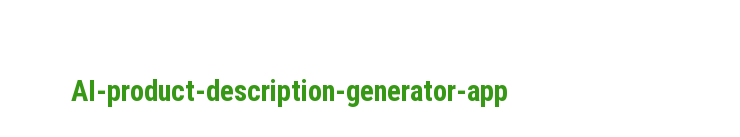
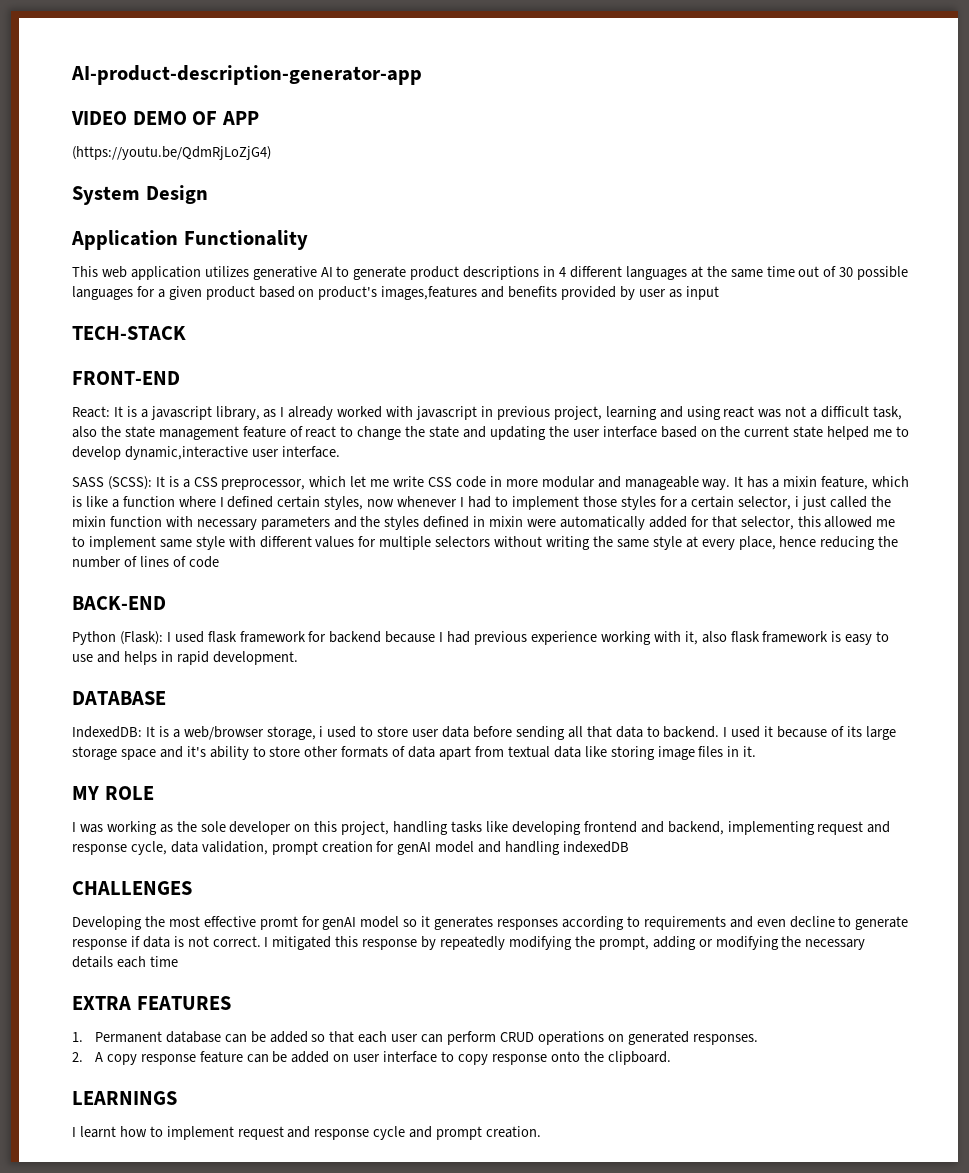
(508, 93) none -> [71,111,259,125] [72,146,271,160] [72,185,208,205] [71,230,308,250] [72,266,909,280] [72,286,719,300] [72,326,186,340] [72,371,180,385] [72,406,903,420] [72,426,910,440] [72,446,340,460] [72,476,909,490] [72,496,891,510] [72,516,896,530] [72,536,899,550] [72,556,219,568] [72,596,166,610] [72,631,890,645] [72,651,298,665] [72,691,166,705] [72,726,896,740] [72,746,757,760] [72,786,154,800] [72,821,891,835] [72,841,630,855] [72,881,192,895] [72,916,909,930] [72,936,866,950] [72,956,178,968] [72,996,231,1010] [72,1031,758,1045] [72,1051,671,1065] [72,1091,177,1105] [72,1126,542,1140] // VIDEO DEMO OF APP // (https://youtu.be/QdmRjLoZjG4) // System Design // Application Functionality // This web application utilizes generative AI to generate product descriptions in 4 different languages at the same time out of 30 possible languages for a given product based on product's images,features and benefits provided by user as input // TECH-STACK // FRONT-END // React: It is a javascript library, as I already worked with javascript in previous project, learning and using react was not a difficult task, also the state management feature of react to change the state and updating the user interface based on the current state helped me to develop dynamic,interactive user interface. // SASS (SCSS): It is a CSS preprocessor, which let me write CSS code in more modular and manageable way. It has a mixin feature, which is like a function where I defined certain styles, now whenever I had to implement those styles for a certain selector, i just called the mixin function with necessary parameters and the styles defined in mixin were automatically added for that selector, this allowed me to implement same style with different values for multiple selectors without writing the same style at every place, hence reducing the number of lines of code // BACK-END // Python (Flask): I used flask framework for backend because I had previous experience working with it, also flask framework is easy to use and helps in rapid development. // DATABASE // IndexedDB: It is a web/browser storage, i used to store user data before sending all that data to backend. I used it because of its large storage space and it's ability to store other formats of data apart from textual data like storing image files in it. // MY ROLE // I was working as the sole developer on this project, handling tasks like developing frontend and backend, implementing request and response cycle, data validation, prompt creation for genAI model and handling indexedDB // CHALLENGES // Developing the most effective promt for genAI model so it generates responses according to requirements and even decline to generate response if data is not correct. I mitigated this response by repeatedly modifying the prompt, adding or modifying the necessary details each time // EXTRA FEATURES // 1. Permanent database can be added so that each user can perform CRUD operations on generated responses. // 2. A copy response feature can be added on user interface to copy response onto the clipboard. // LEARNINGS // I learnt how to implement request and response cycle and prompt creation.

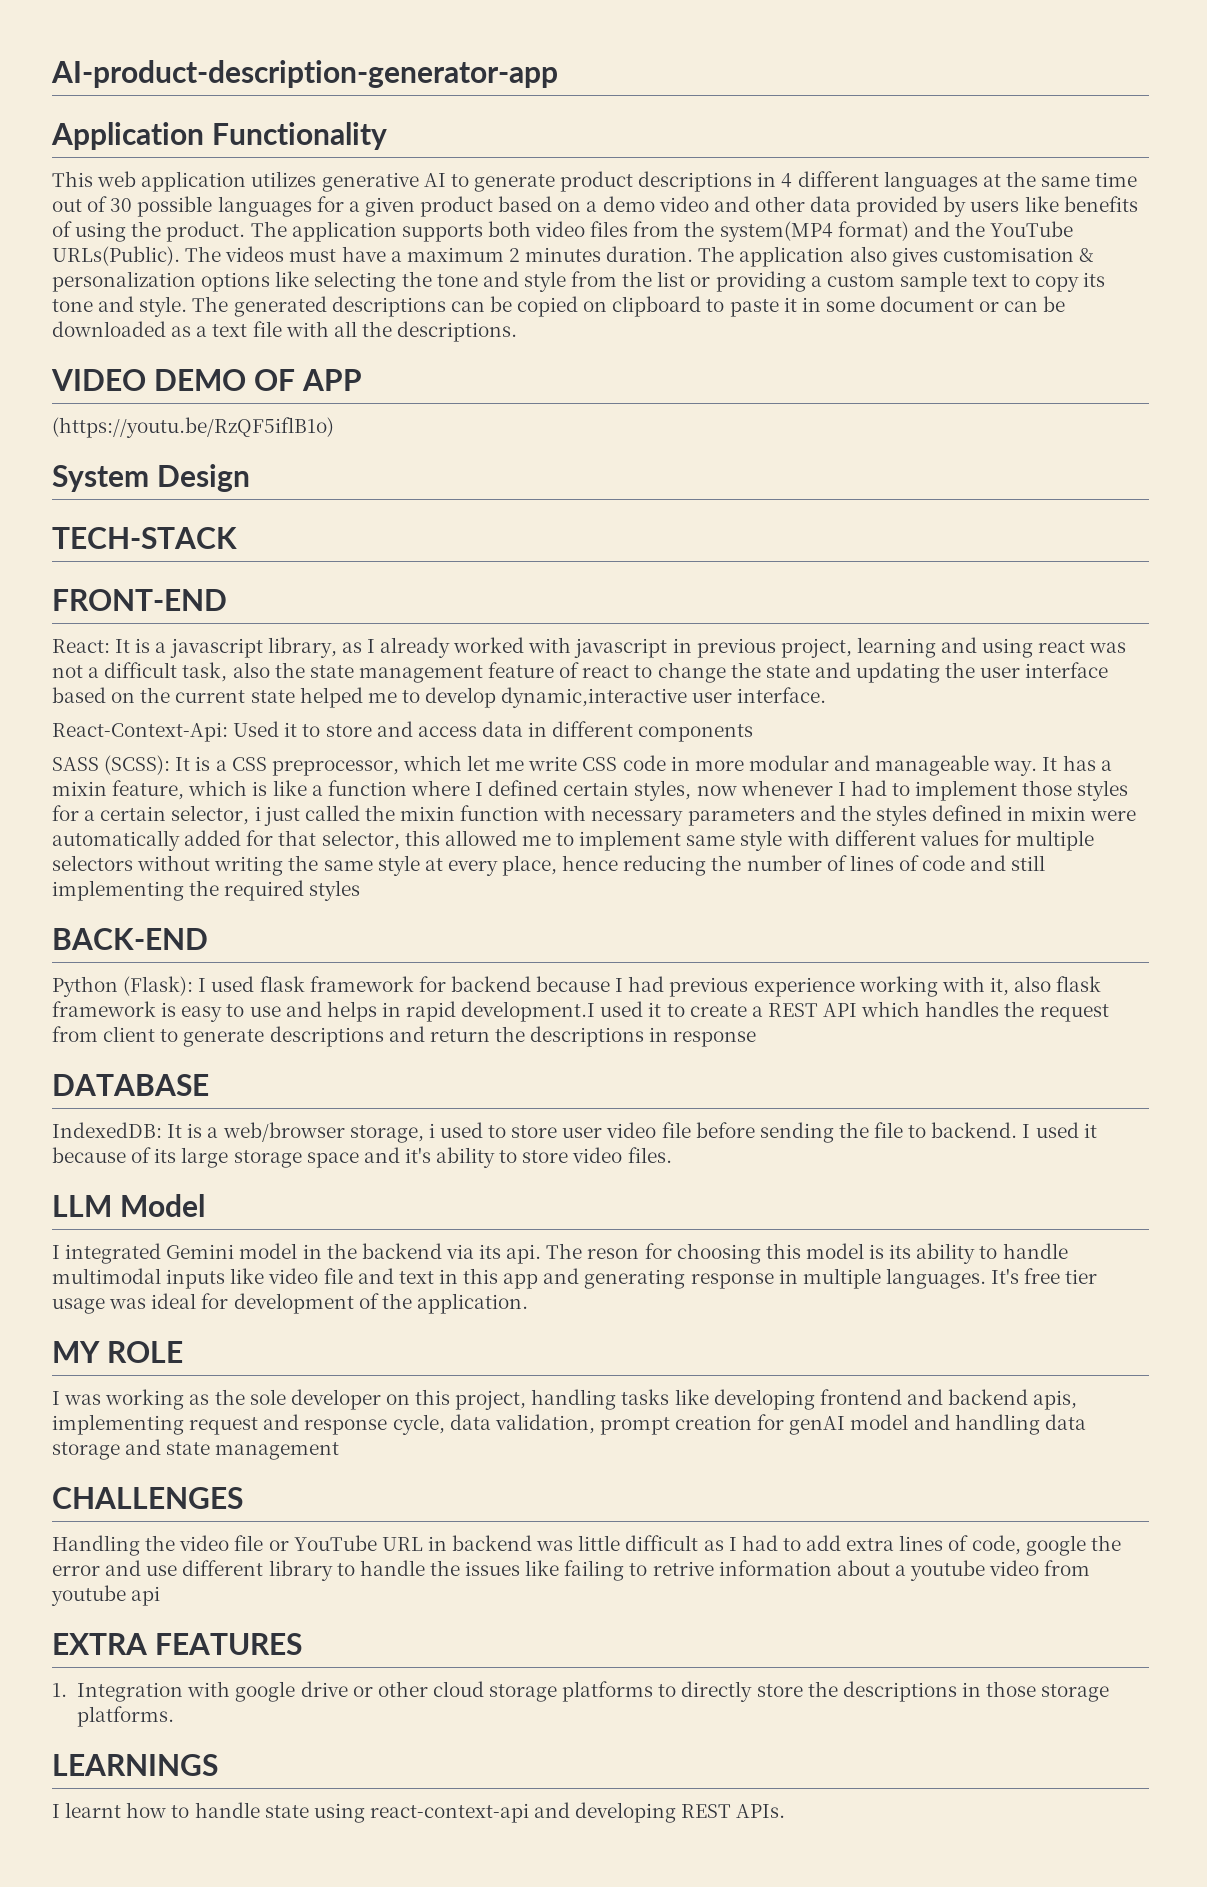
[71,111,259,125] [72,146,271,160] [72,185,208,205] // VIDEO DEMO OF APP // (https://youtu.be/QdmRjLoZjG4) // System Design -> (558, 74) none
[318,286,719,300] product's images,features and benefits provided by user as input -> [586,196,1138,217] [52,221,1074,242] [52,246,1094,267] [52,271,1106,292] [52,296,1066,317] [52,321,518,342] [51,369,363,391] [52,417,334,438] [52,464,251,492] a demo video and other data provided by users like benefits of using the product. The application supports both video files from the system(MP4 format) and the YouTube URLs(Public). The videos must have a maximum 2 minutes duration. The application also gives customisation & personalization options like selecting the tone and style from the list or providing a custom sample text to copy its tone and style. The generated descriptions can be copied on clipboard to paste it in some document or can be downloaded as a text file with all the descriptions. // VIDEO DEMO OF APP // (https://youtu.be/RzQF5iflB1o) // System Design
(340, 452) none -> [52,721,754,742] // React-Context-Api: Used it to store and access data in different components
(219, 562) none -> [970,855,1046,871] [52,880,361,901] and still implementing the required styles
[212,651,298,665] development. -> [461,1001,1109,1022] [52,1026,757,1047] development.I used it to create a REST API which handles the request from client to generate descriptions and return the descriptions in response
[442,726,643,740] data before sending all that data -> [606,1122,904,1143] video file before sending the file
[304,746,757,760] other formats of data apart from textual data like storing image files in it. -> [572,1147,672,1163] [52,1194,206,1217] [52,1243,1068,1264] [52,1268,1098,1289] [52,1293,528,1314] video files. // LLM Model // I integrated Gemini model in the backend via its api. The reson for choosing this model is its ability to handle multimodal inputs like video file and text in this app and generating response in multiple languages. It's free tier usage was ideal for development of the application.
[667,821,724,835] backend, -> [948,1389,1078,1410] backend apis,
[563,841,630,853] [72,881,192,895] [72,916,909,930] [72,936,866,950] [72,956,178,968] [72,996,231,1010] [72,1031,758,1045] [72,1051,671,1065] indexedDB // CHALLENGES // Developing the most effective promt for genAI model so it generates responses according to requirements and even decline to generate response if data is not correct. I mitigated this response by repeatedly modifying the prompt, adding or modifying the necessary details each time // EXTRA FEATURES // 1. Permanent database can be added so that each user can perform CRUD operations on generated responses. // 2. A copy response feature can be added on user interface to copy response onto the clipboard. -> [1044,1414,1086,1430] [52,1439,340,1460] [52,1487,243,1509] [52,1535,1121,1556] [52,1560,1091,1581] [51,1585,161,1606] [52,1633,303,1655] [52,1681,1110,1702] [77,1706,175,1727] data storage and state management // CHALLENGES // Handling the video file or YouTube URL in backend was little difficult as I had to add extra lines of code, google the error and use different library to handle the issues like failing to retrive information about a youtube video from youtube api // EXTRA FEATURES // 1. Integration with google drive or other cloud storage platforms to directly store the descriptions in those storage platforms.
[166,1126,542,1140] implement request and response cycle and prompt creation. -> [194,1802,786,1823] handle state using react-context-api and developing REST APIs.

